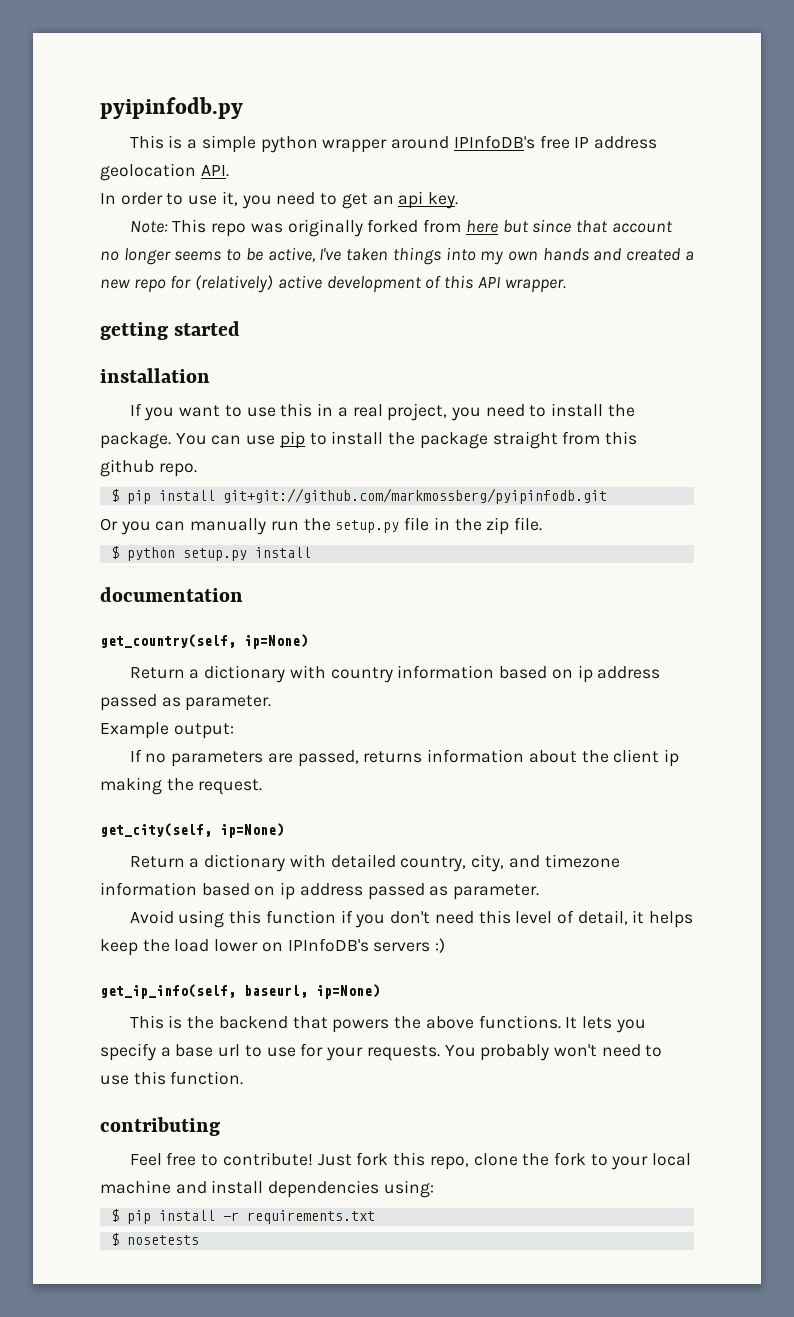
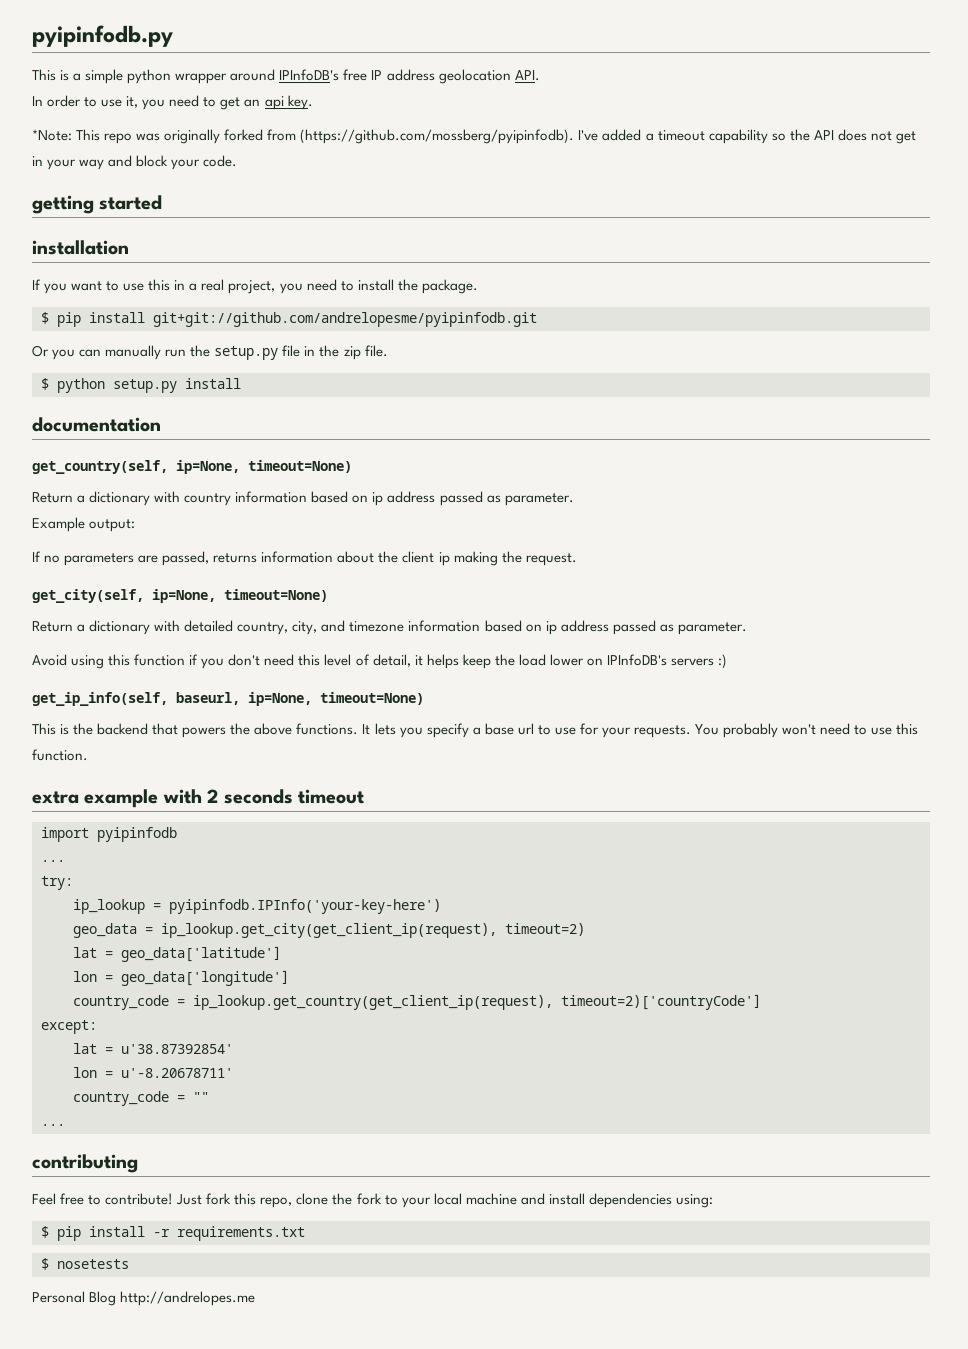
[129,221,168,233] Note: -> [32,129,72,141] *Note:
[465,219,673,233] [100,247,694,265] [100,275,566,293] here but since that account no longer seems to be active, I've taken things into my own hands and created a new repo for (relatively) active development of this API wrapper. -> [300,129,916,144] [32,155,238,170] (https://github.com/mossberg/pyipinfodb). I've added a timeout capability so the API does not get in your way and block your code.
[175,431,637,449] [100,459,197,477] [110,488,607,504] You can use pip to install the package straight from this github repo. // $ pip install git+git://github.com/markmossberg/pyipinfodb.git -> [41,312,537,327] // $ pip install git+git://github.com/andrelopesme/pyipinfodb.git
[244,634,308,649] ip=None) -> [176,460,352,474] ip=None, timeout=None)
[220,823,284,838] ip=None) -> [152,589,328,603] ip=None, timeout=None)
[316,984,380,999] ip=None) -> [248,692,424,706] ip=None, timeout=None)
(244, 1078) none -> [32,789,364,808] [41,827,177,842] [41,860,65,862] [41,876,73,890] [73,899,441,914] [73,923,585,938] [73,946,281,962] [73,970,289,986] [73,994,761,1010] [41,1020,97,1034] [73,1043,233,1054] [73,1067,233,1078] [73,1091,209,1106] [41,1124,65,1126] // extra example with 2 seconds timeout // import pyipinfodb // ... // try: // ip_lookup = pyipinfodb.IPInfo('your-key-here') // geo_data = ip_lookup.get_city(get_client_ip(request), timeout=2) // lat = geo_data['latitude'] // lon = geo_data['longitude'] // country_code = ip_lookup.get_country(get_client_ip(request), timeout=2)['countryCode'] // except: // lat = u'38.87392854' // lon = u'-8.20678711' // country_code = "" // ...
(199, 1240) none -> [32,1291,256,1306] // Personal Blog http://andrelopes.me

